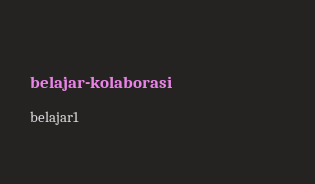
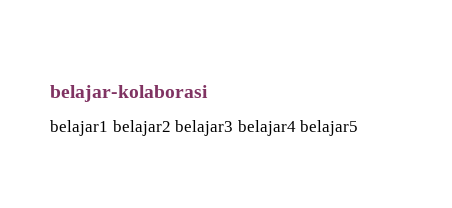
(79, 118) none -> [112,120,359,136] belajar2 belajar3 belajar4 belajar5

